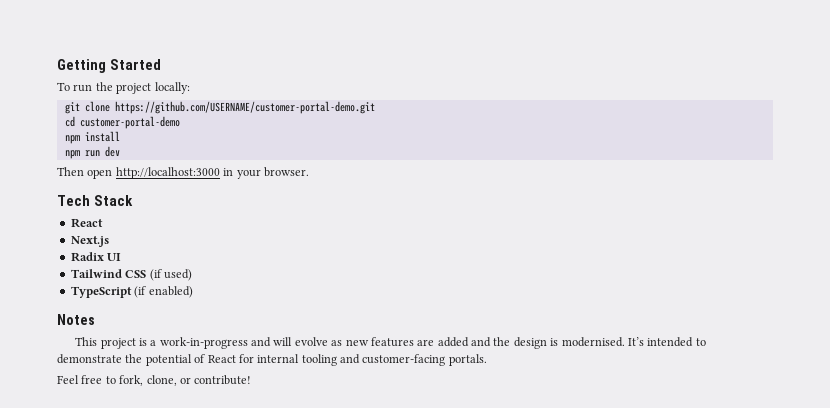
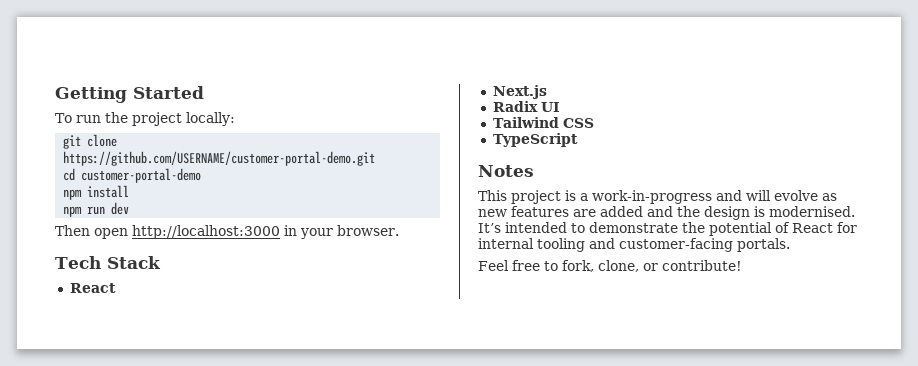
[149,269,192,281] (if used) -> (594, 123) none
[134,286,193,298] (if enabled) -> (578, 140) none

